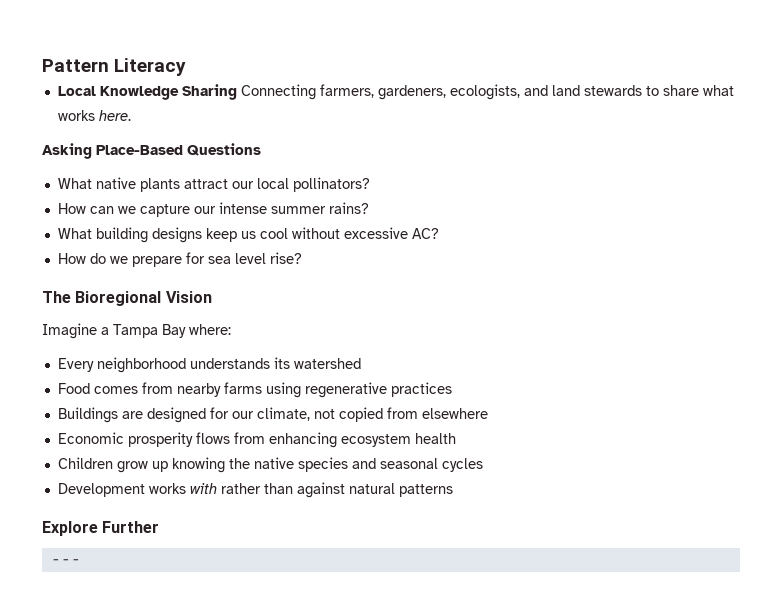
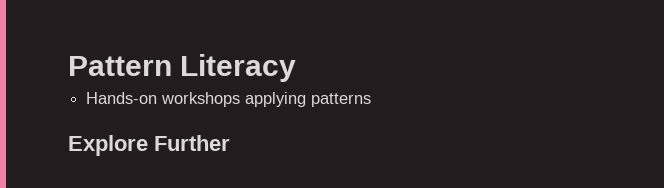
[57,84,734,100] [57,110,131,121] [42,143,261,159] [57,177,370,192] [57,202,369,217] [57,227,439,243] [57,252,302,267] [42,291,212,306] [42,323,231,339] [57,357,361,373] [57,382,452,398] [57,407,488,423] [57,432,456,448] [57,457,483,473] [57,482,395,498] Local Knowledge Sharing Connecting farmers, gardeners, ecologists, and land stewards to share what works here. // Asking Place-Based Questions // What native plants attract our local pollinators? // How can we capture our intense summer rains? // What building designs keep us cool without excessive AC? // How do we prepare for sea level rise? // The Bioregional Vision // Imagine a Tampa Bay where: // Every neighborhood understands its watershed // Food comes from nearby farms using regenerative practices // Buildings are designed for our climate, not copied from elsewhere // Economic prosperity flows from enhancing ecosystem health // Children grow up knowing the native species and seasonal cycles // Development works with rather than against natural -> [86,92,307,107] Hands-on workshops applying
[50,559,81,564] // --- -> (230, 143) none

